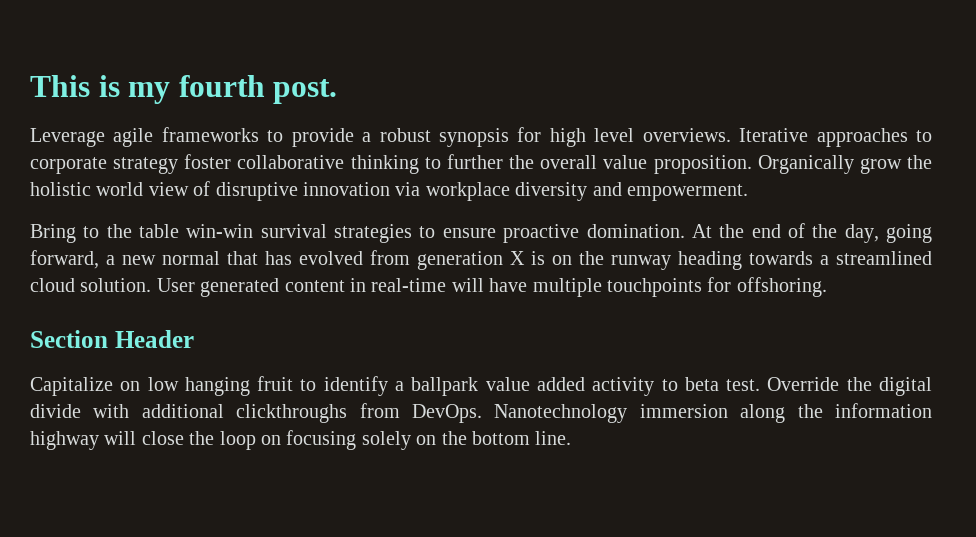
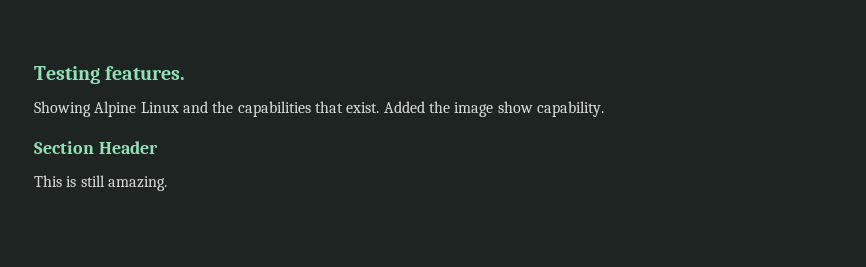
[30,75,338,104] [30,127,933,147] [30,154,932,174] [30,181,748,201] [30,223,933,243] [30,250,932,270] [30,277,827,297] [30,330,194,348] [30,376,932,396] [30,403,932,423] [30,430,572,450] This is my fourth post. // Leverage agile frameworks to provide a robust synopsis for high level overviews. Iterative approaches to corporate strategy foster collaborative thinking to further the overall value proposition. Organically grow the holistic world view of disruptive innovation via workplace diversity and empowerment. // Bring to the table win-win survival strategies to ensure proactive domination. At the end of the day, going forward, a new normal that has evolved from generation X is on the runway heading towards a streamlined cloud solution. User generated content in real-time will have multiple touchpoints for offshoring. // Section Header // Capitalize on low hanging fruit to identify a ballpark value added activity to beta test. Override the digital divide with additional clickthroughs from DevOps. Nanotechnology immersion along the information highway will close the loop on focusing solely on the bottom line. -> [34,66,186,84] [34,101,604,117] [34,141,158,154] [34,175,167,191] Testing features. // Showing Alpine Linux and the capabilities that exist. Added the image show capability. // Section Header // This is still amazing.

